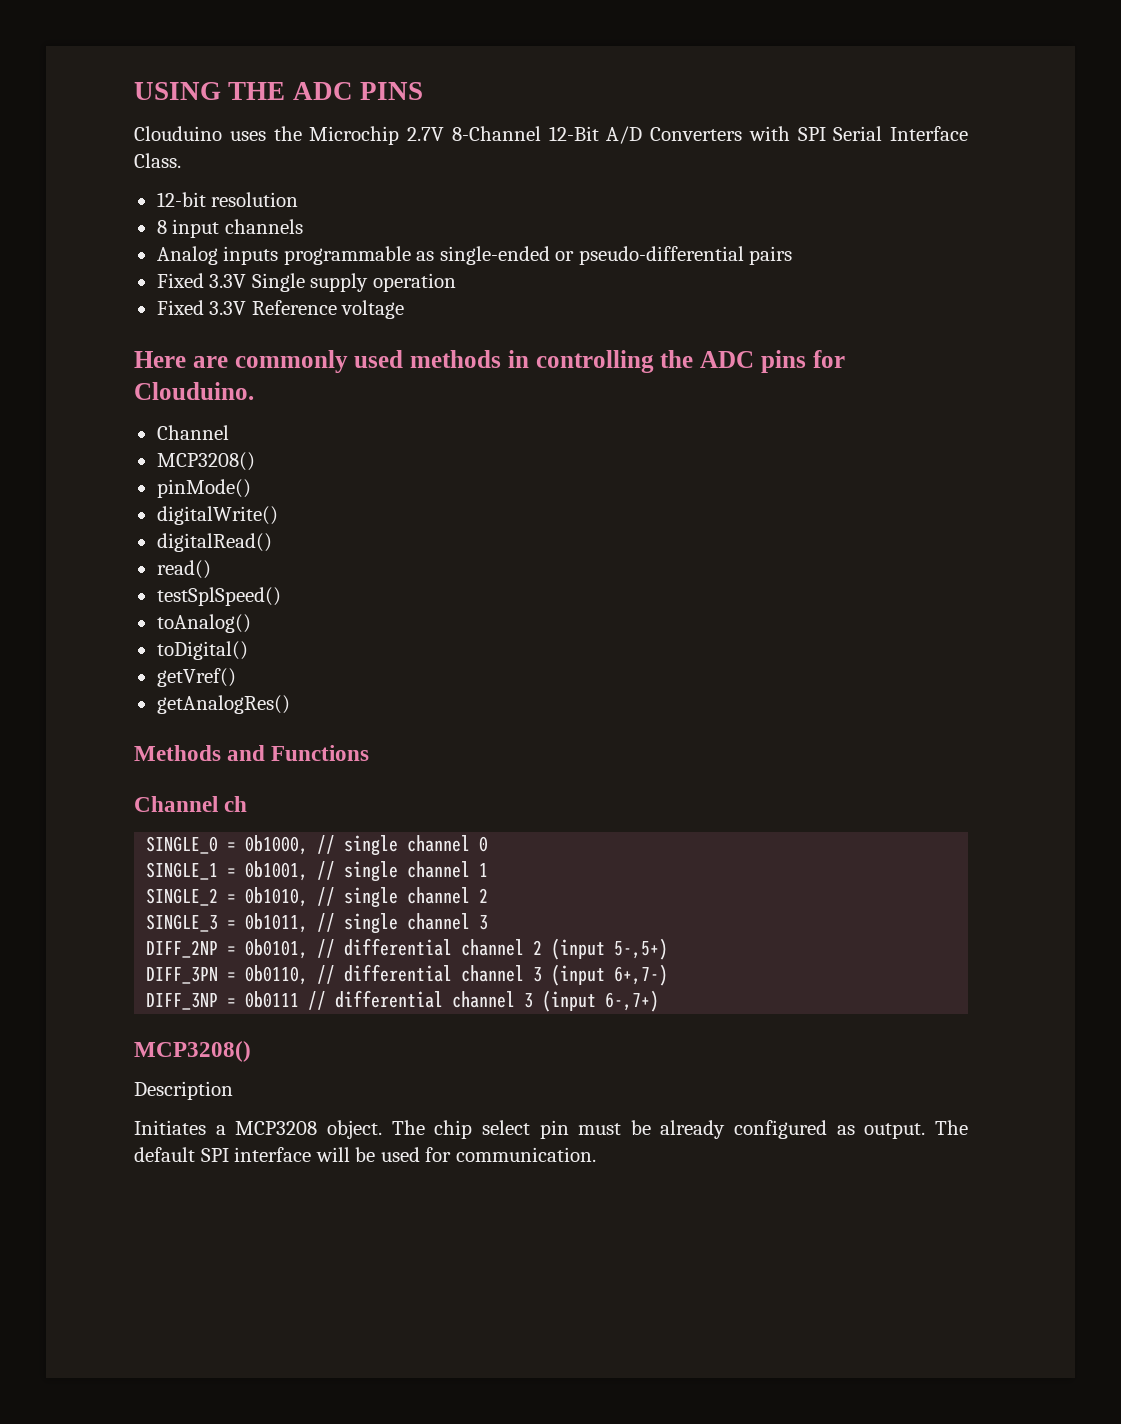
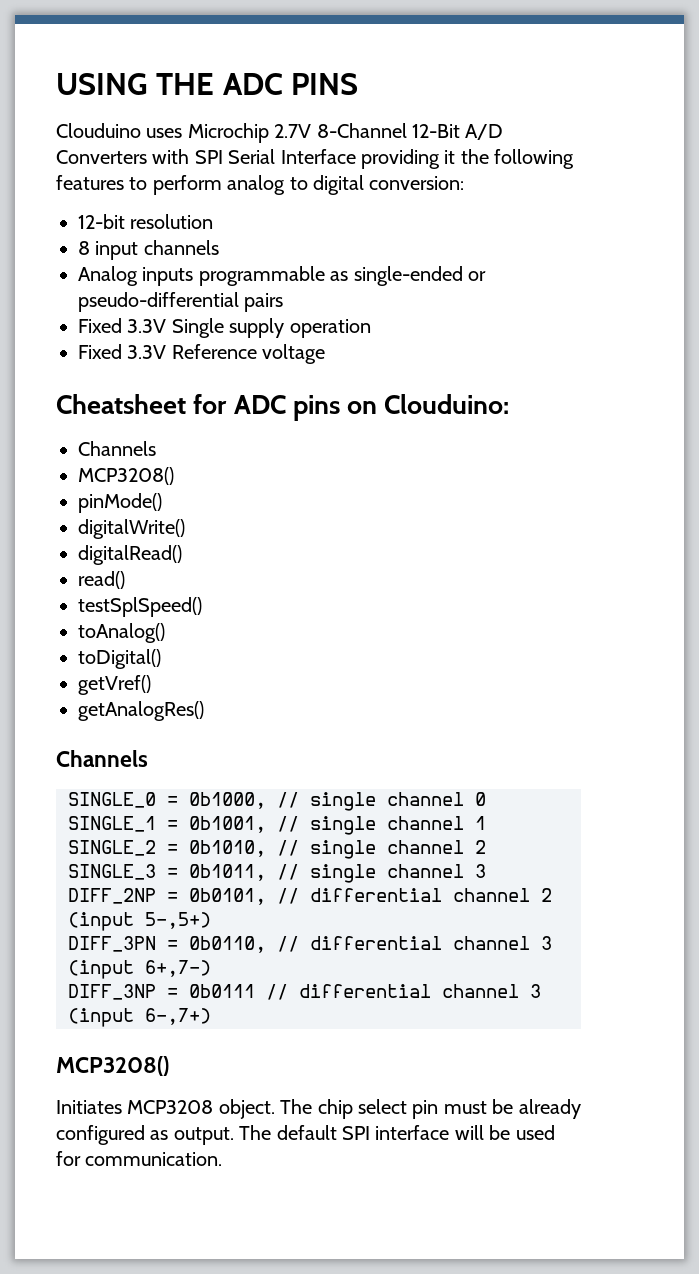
[273,126,302,141] the -> (183, 133) none
[134,153,181,168] Class. -> [361,149,575,169] [56,175,465,195] providing it the following features to perform analog to digital conversion:
[134,350,845,373] [134,382,254,400] [156,425,229,440] Here are commonly used methods in controlling the ADC pins for Clouduino. // Channel -> [56,394,510,421] [78,441,156,456] Cheatsheet for ADC pins on Clouduino: // Channels
[134,745,370,761] [134,796,248,812] Methods and Functions // Channel ch -> [56,750,148,767] Channels
[134,1081,233,1100] // Description -> (169, 1066) none
[215,1125,226,1135] a -> (122, 1107) none

